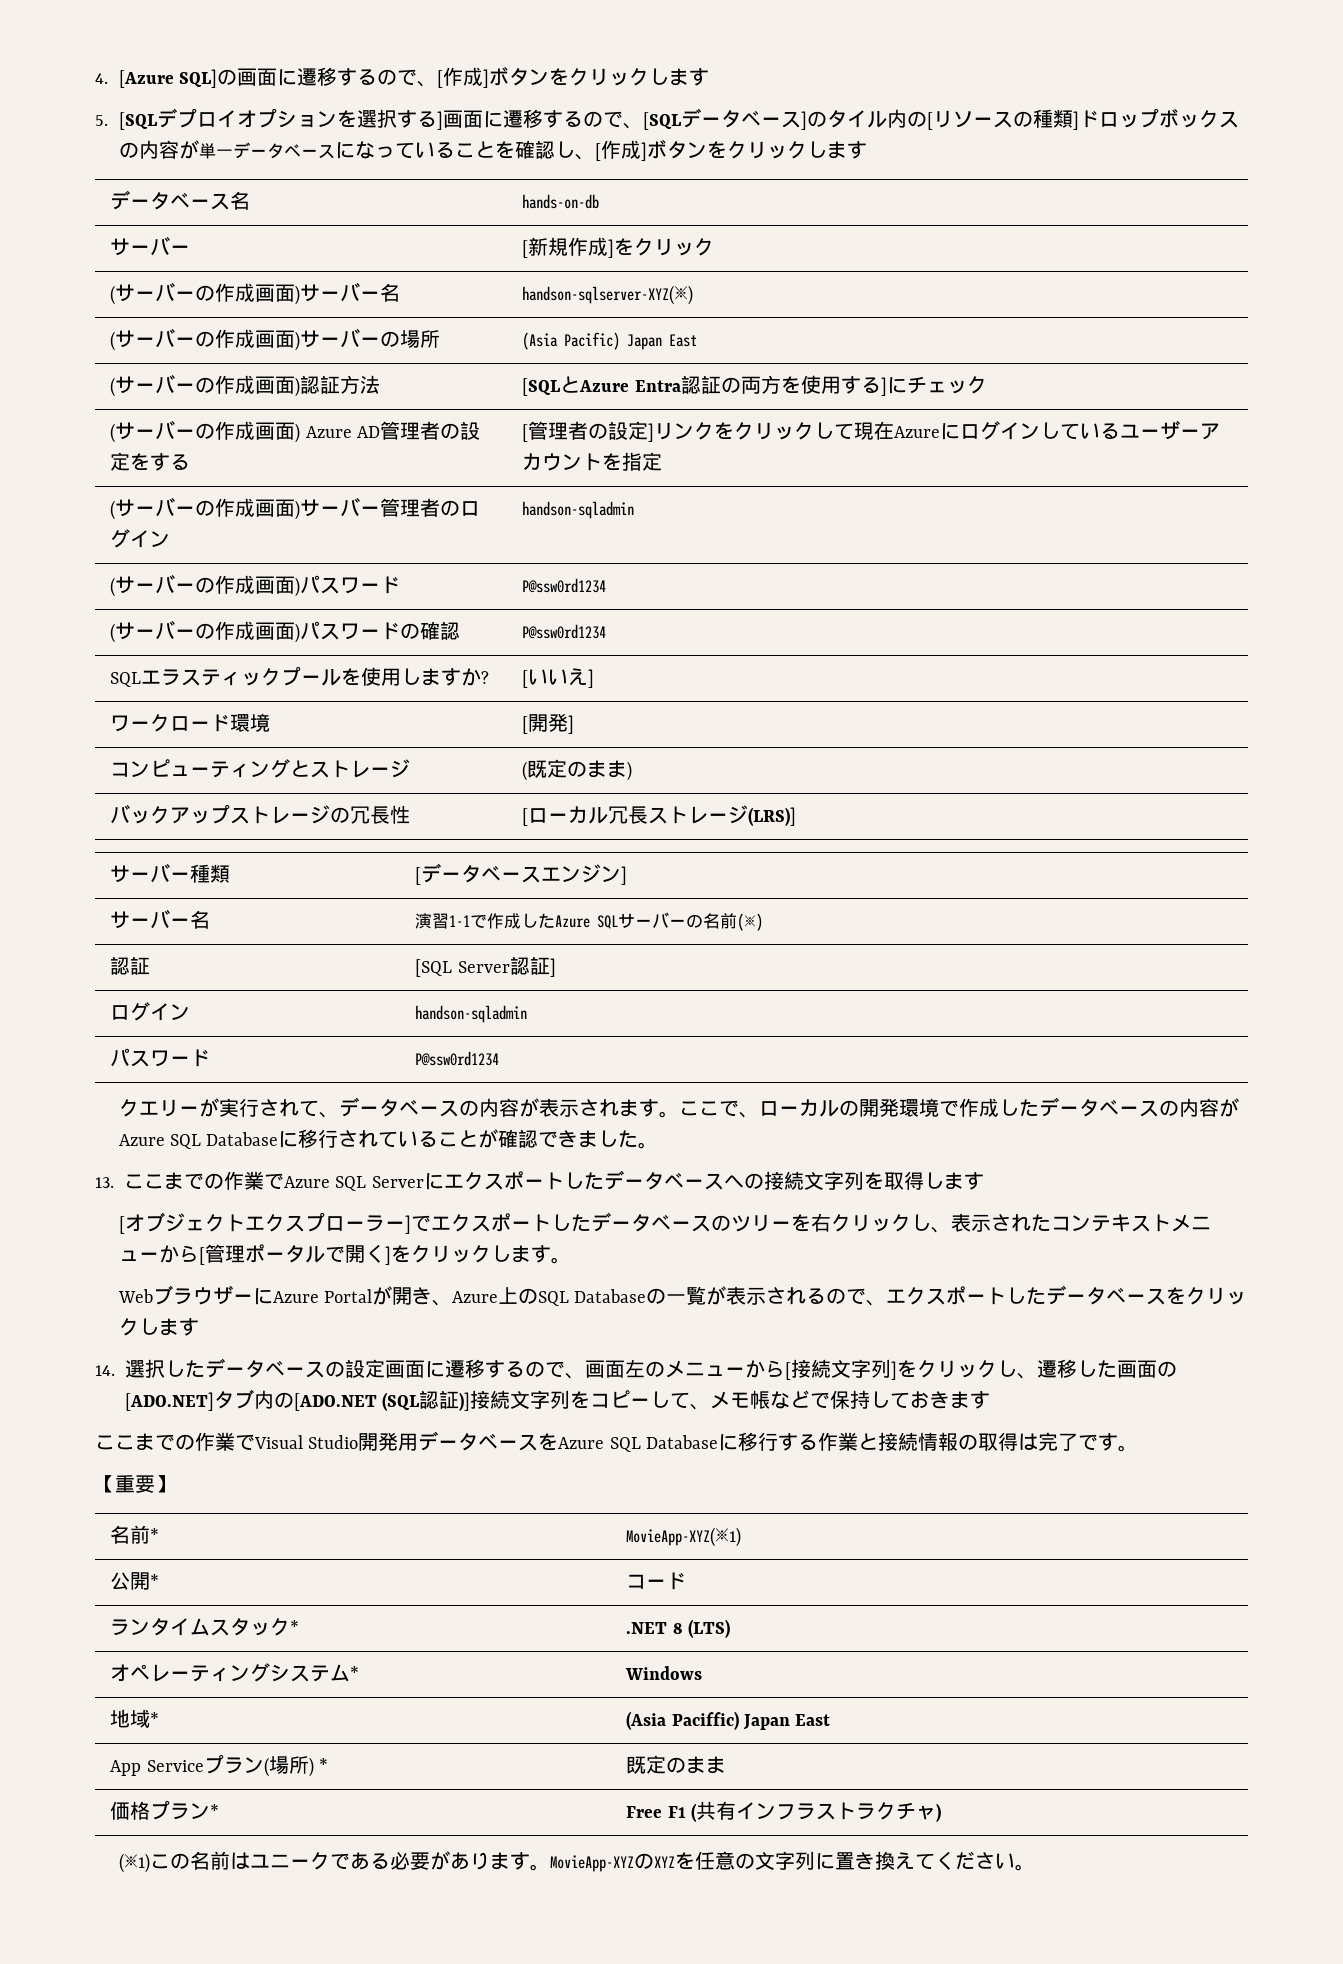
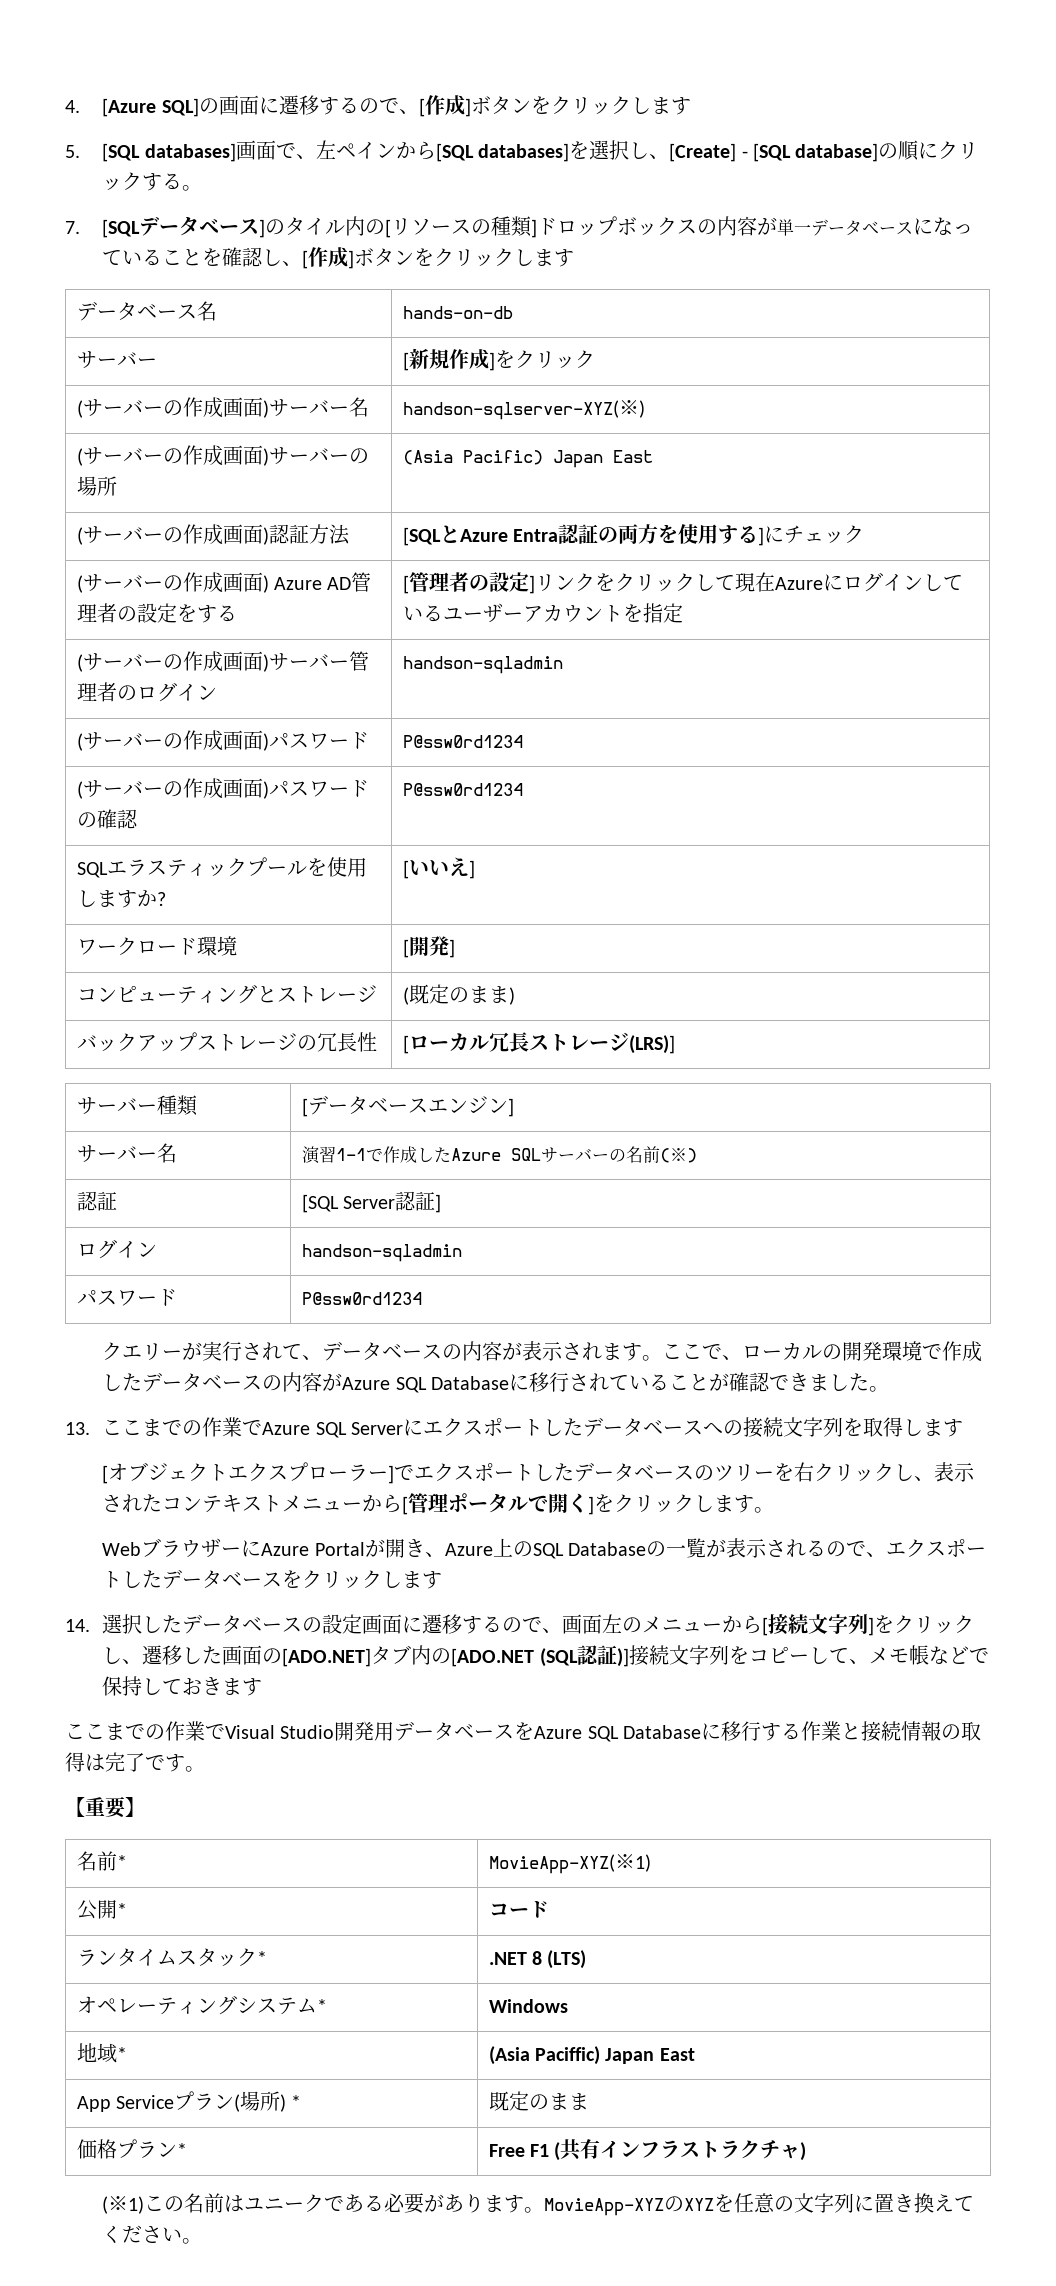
[156,108,643,130] デプロイオプションを選択する]画面に遷移するので、 -> [144,140,979,162] [102,172,203,191] [65,221,80,234] databases]画面で、左ペインから[SQL databases]を選択し、[Create] - [SQL database]の順にクリックする。 // 7.

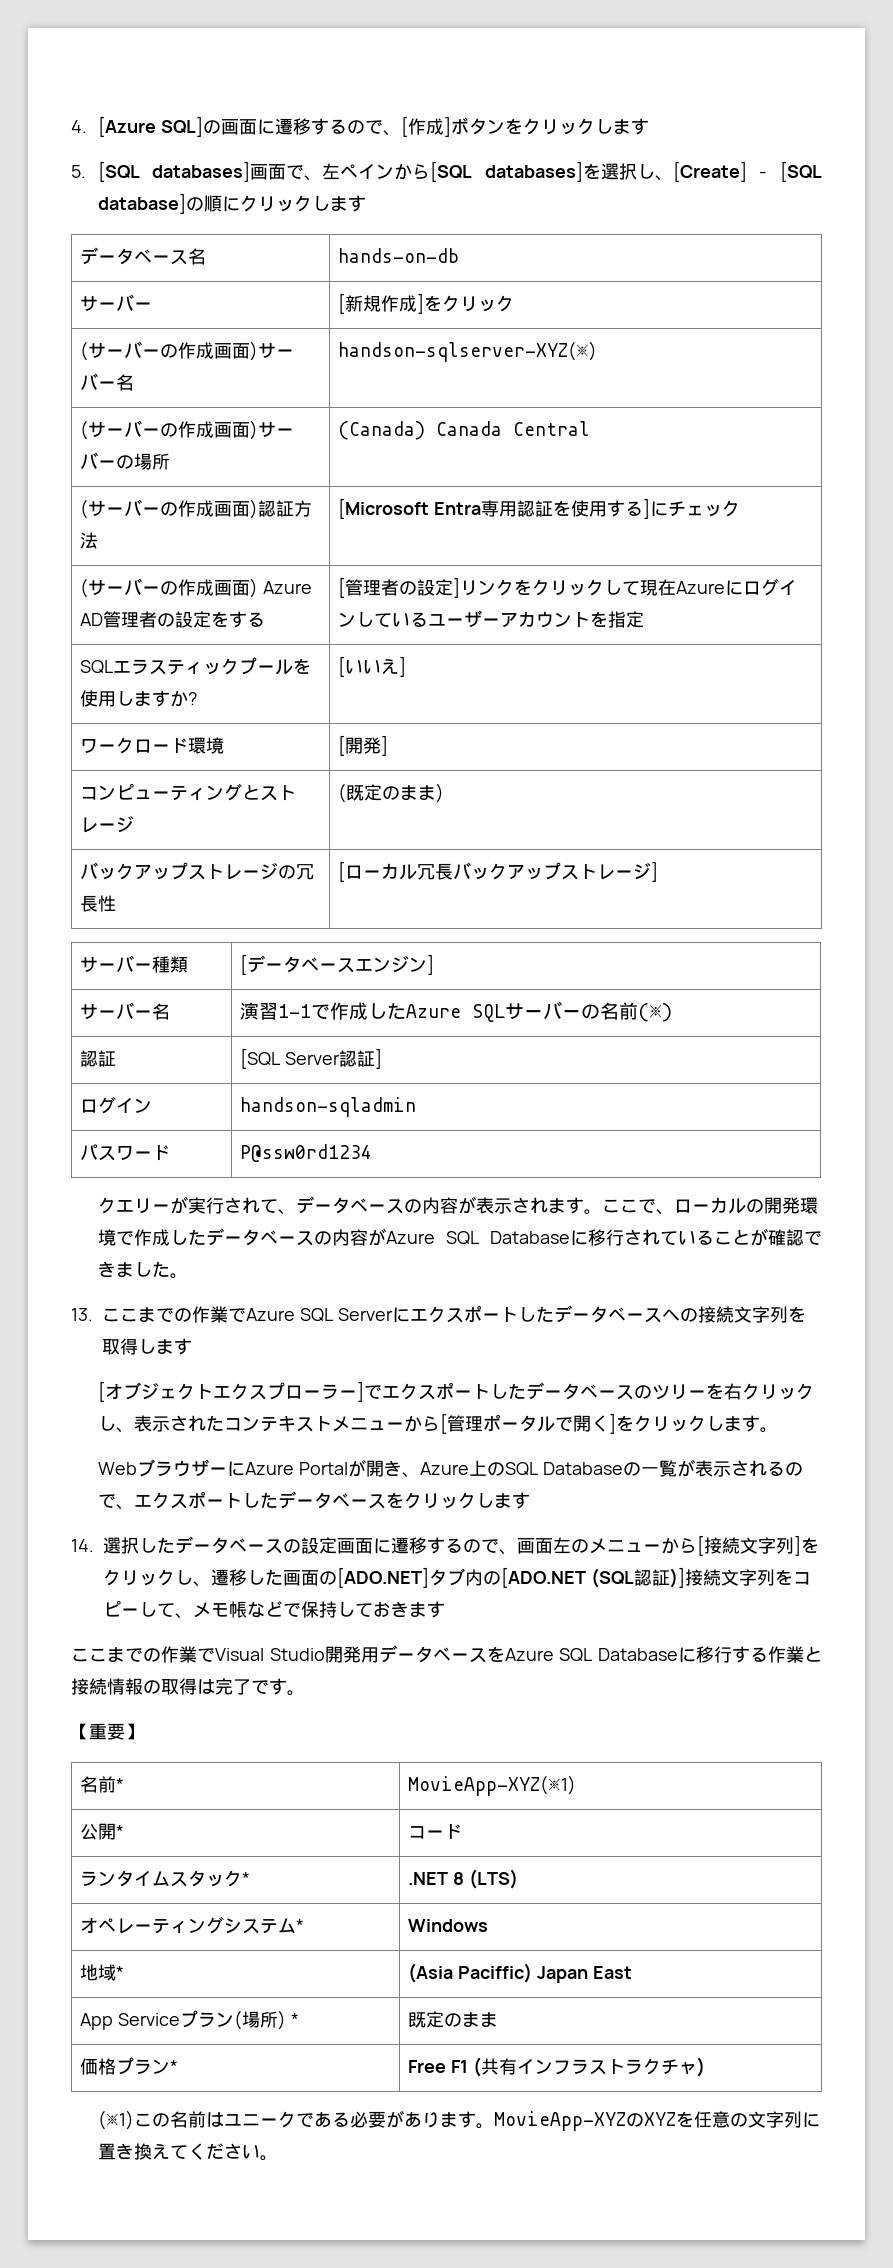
[142,173,203,191] [65,216,974,238] [102,247,515,269] する。 // 7. [SQLデータベース]のタイル内の[リソースの種類]ドロップボックスの内容が単一データベースになっていることを確認し、[作成]ボタンをクリック -> (312, 203) none
[402,450,653,468] (Asia Pacific) Japan East -> [338,421,591,440] (Canada) Canada Central
[402,524,659,546] [SQLとAzure Entra認証の両方 -> [338,498,553,519] [Microsoft Entra専用認証
[76,651,369,672] [76,682,217,702] [402,656,563,674] [76,730,369,751] [402,735,523,748] [76,778,369,799] [76,809,138,829] [402,783,523,796] // (サーバーの作成画面)サーバー管理者のログイン | handson-sqladmin // (サーバーの作成画面)パスワード | P@ssw0rd1234 // (サーバーの作成画面)パスワードの確認 | P@ssw0rd1234 -> (645, 619) none
[528,1032,675,1054] ストレージ(LRS)] -> [453,861,659,882] バックアップストレージ]

